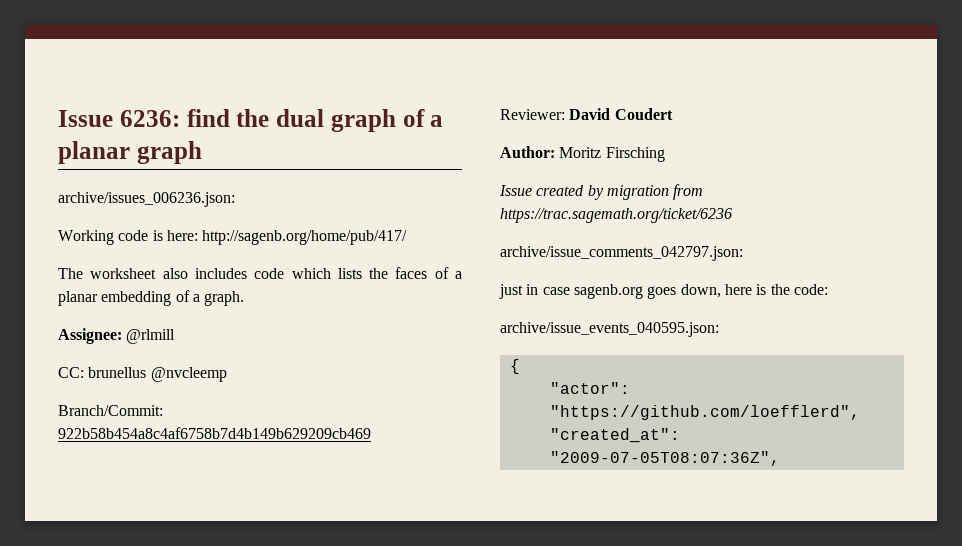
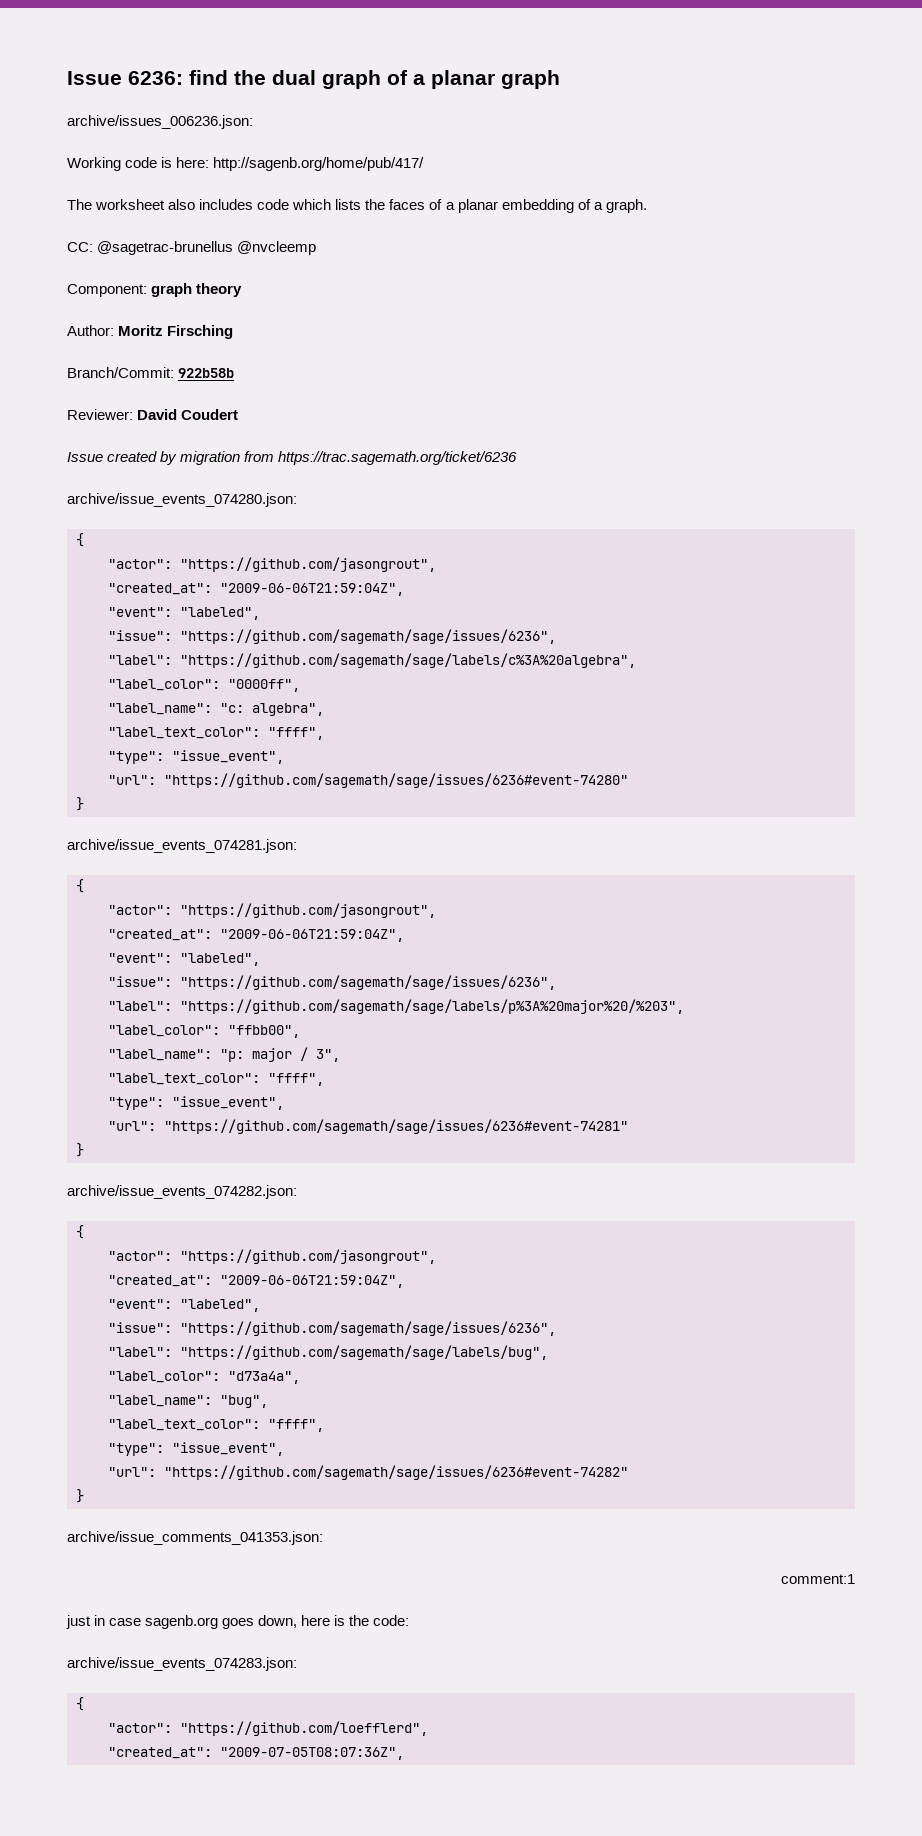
[58,328,176,344] // Assignee: @rlmill -> (647, 206) none
[88,367,147,378] brunellus -> [97,241,234,255] @sagetrac-brunellus
(227, 374) none -> [67,283,243,297] [67,325,234,339] // Component: graph theory // Author: Moritz Firsching
[58,427,371,439] 922b58b454a8c4af6758b7d4b149b629209cb469 -> [178,368,235,378] 922b58b
[500,146,665,162] // Author: Moritz Firsching -> (239, 414) none
[500,246,743,261] archive/issue_comments_042797.json: -> [67,493,297,507] [76,533,84,547] [108,557,436,572] [108,583,404,596] [108,607,260,620] [108,629,556,644] [108,653,636,668] [108,679,300,692] [108,703,324,716] [108,727,324,740] [108,750,284,764] [108,773,628,788] [76,797,84,811] [67,839,297,853] [76,879,84,893] [108,903,436,918] [108,929,404,942] [108,953,260,966] [108,975,556,990] [108,999,684,1014] [108,1025,300,1038] [108,1047,340,1062] [108,1073,324,1086] [108,1096,284,1110] [108,1119,628,1134] [76,1143,84,1157] [67,1185,297,1199] [76,1225,84,1239] [108,1249,436,1264] [108,1275,404,1288] [108,1299,260,1312] [108,1321,556,1336] [108,1345,548,1360] [108,1371,300,1384] [108,1395,268,1408] [108,1419,324,1432] [108,1442,284,1456] [108,1465,628,1480] [76,1489,84,1503] [67,1531,323,1545] [781,1574,855,1584] archive/issue_events_074280.json: // { // "actor": "https://github.com/jasongrout", // "created_at": "2009-06-06T21:59:04Z", // "event": "labeled", // "issue": "https://github.com/sagemath/sage/issues/6236", // "label": "https://github.com/sagemath/sage/labels/c%3A%20algebra", // "label_color": "0000ff", // "label_name": "c: algebra", // "label_text_color": "ffff", // "type": "issue_event", // "url": "https://github.com/sagemath/sage/issues/6236#event-74280" // } // archive/issue_events_074281.json: // { // "actor": "https://github.com/jasongrout", // "created_at": "2009-06-06T21:59:04Z", // "event": "labeled", // "issue": "https://github.com/sagemath/sage/issues/6236", // "label": "https://github.com/sagemath/sage/labels/p%3A%20major%20/%203", // "label_color": "ffbb00", // "label_name": "p: major / 3", // "label_text_color": "ffff", // "type": "issue_event", // "url": "https://github.com/sagemath/sage/issues/6236#event-74281" // } // archive/issue_events_074282.json: // { // "actor": "https://github.com/jasongrout", // "created_at": "2009-06-06T21:59:04Z", // "event": "labeled", // "issue": "https://github.com/sagemath/sage/issues/6236", // "label": "https://github.com/sagemath/sage/labels/bug", // "label_color": "d73a4a", // "label_name": "bug", // "label_text_color": "ffff", // "type": "issue_event", // "url": "https://github.com/sagemath/sage/issues/6236#event-74282" // } // archive/issue_comments_041353.json: // comment:1
[500,322,719,337] archive/issue_events_040595.json: -> [67,1657,297,1671] archive/issue_events_074283.json:

